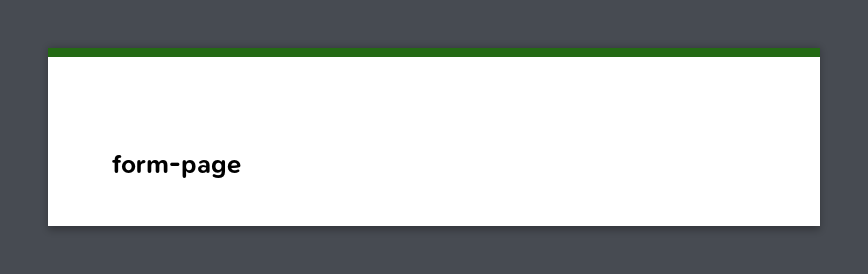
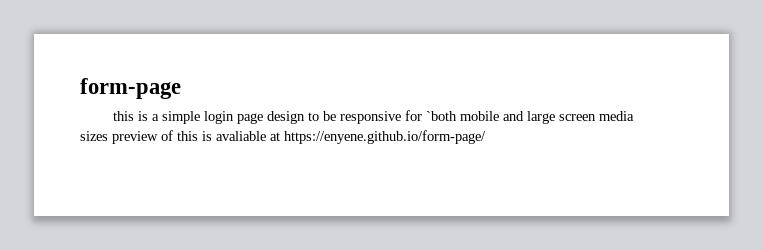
(241, 166) none -> [113,110,635,124] [80,130,486,144] // this is a simple login page design to be responsive for `both mobile and large screen media sizes preview of this is avaliable at https://enyene.github.io/form-page/

